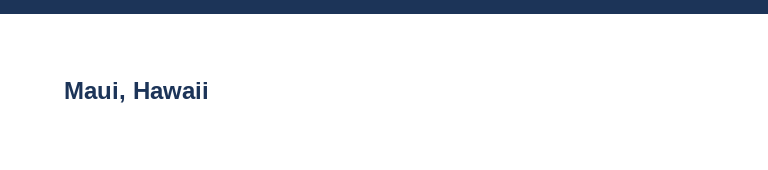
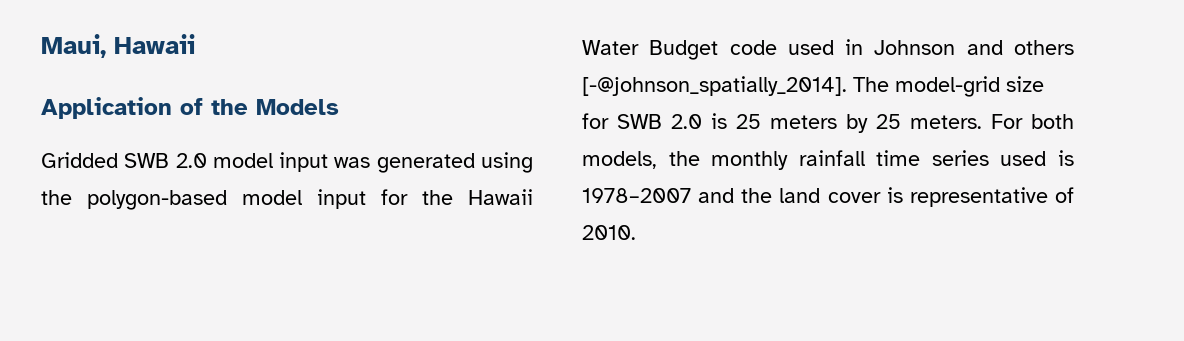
(209, 90) none -> [41,97,339,119] [41,152,533,173] [41,189,533,210] [582,39,1074,60] [582,76,1044,97] [582,113,1074,133] [582,150,1074,170] [582,187,1074,207] [582,225,636,240] // Application of the Models // Gridded SWB 2.0 model input was generated using the polygon-based model input for the Hawaii Water Budget code used in Johnson and others [-@johnson_spatially_2014]. The model-grid size for SWB 2.0 is 25 meters by 25 meters. For both models, the monthly rainfall time series used is 1978–2007 and the land cover is representative of 2010.

